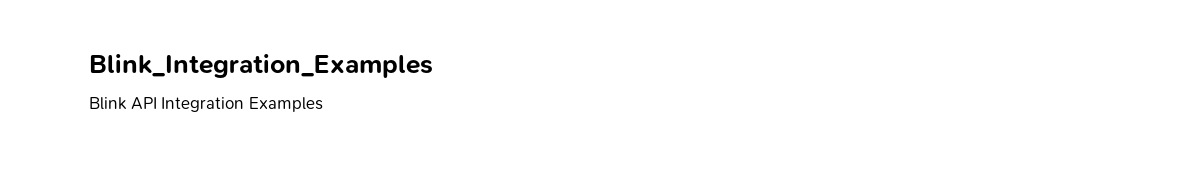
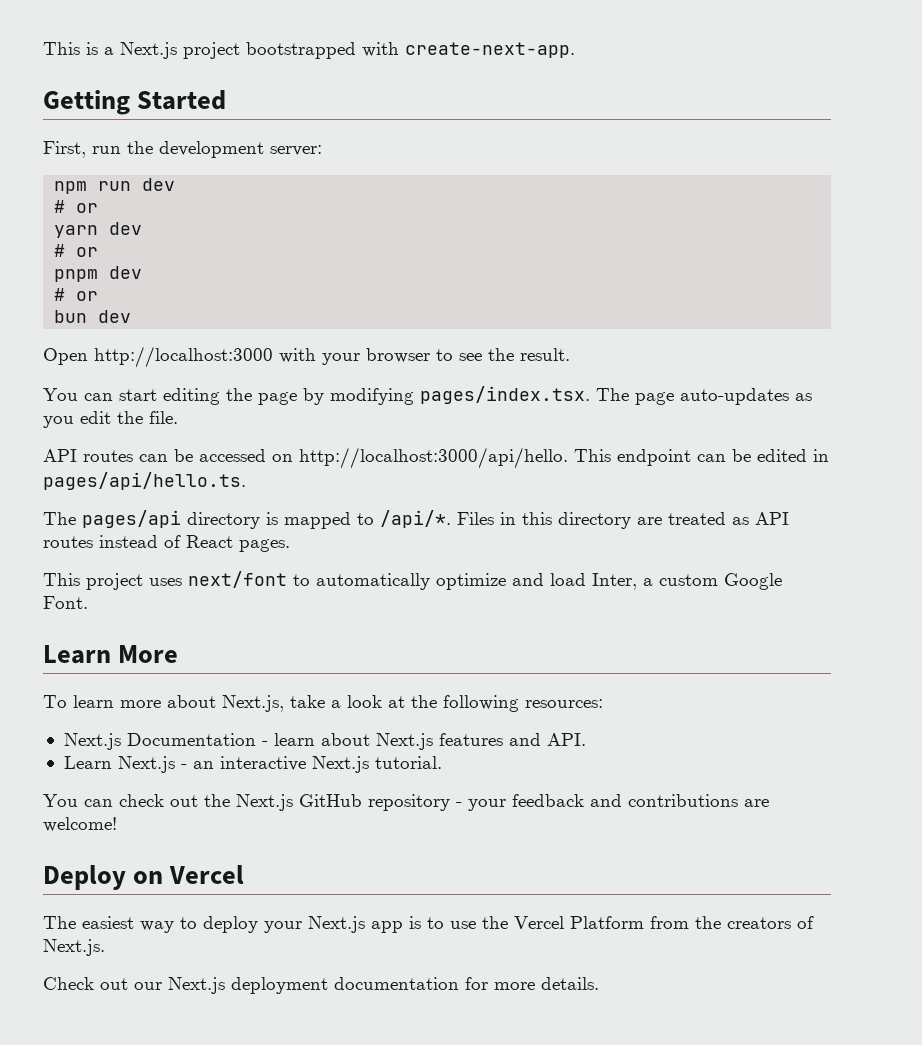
[89,54,433,78] [89,97,323,112] Blink_Integration_Examples // Blink API Integration Examples -> [43,42,575,59] [43,90,227,115] [43,141,322,158] [54,178,176,194] [54,200,99,213] [54,222,143,238] [54,244,99,257] [54,266,143,282] [54,288,99,301] [54,310,132,323] [43,346,570,368] [43,386,812,405] [43,411,178,428] [43,447,829,469] [43,472,246,490] [43,510,789,529] [43,535,290,552] [43,571,782,590] [43,596,88,609] [43,645,179,664] [43,695,603,712] [63,733,586,750] [63,756,442,773] [43,794,769,811] [43,817,117,832] [43,865,245,890] [43,916,814,933] [43,939,105,956] [43,977,599,994] This is a Next.js project bootstrapped with create-next-app. // Getting Started // First, run the development server: // npm run dev // # or // yarn dev // # or // pnpm dev // # or // bun dev // Open http://localhost:3000 with your browser to see the result. // You can start editing the page by modifying pages/index.tsx. The page auto-updates as you edit the file. // API routes can be accessed on http://localhost:3000/api/hello. This endpoint can be edited in pages/api/hello.ts. // The pages/api directory is mapped to /api/*. Files in this directory are treated as API routes instead of React pages. // This project uses next/font to automatically optimize and load Inter, a custom Google Font. // Learn More // To learn more about Next.js, take a look at the following resources: // Next.js Documentation - learn about Next.js features and API. // Learn Next.js - an interactive Next.js tutorial. // You can check out the Next.js GitHub repository - your feedback and contributions are welcome! // Deploy on Vercel // The easiest way to deploy your Next.js app is to use the Vercel Platform from the creators of Next.js. // Check out our Next.js deployment documentation for more details.

